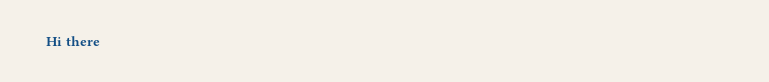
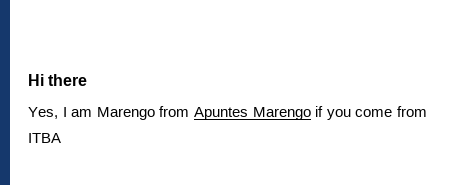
(100, 41) none -> [28,106,428,120] [28,133,61,143] // Yes, I am Marengo from Apuntes Marengo if you come from ITBA

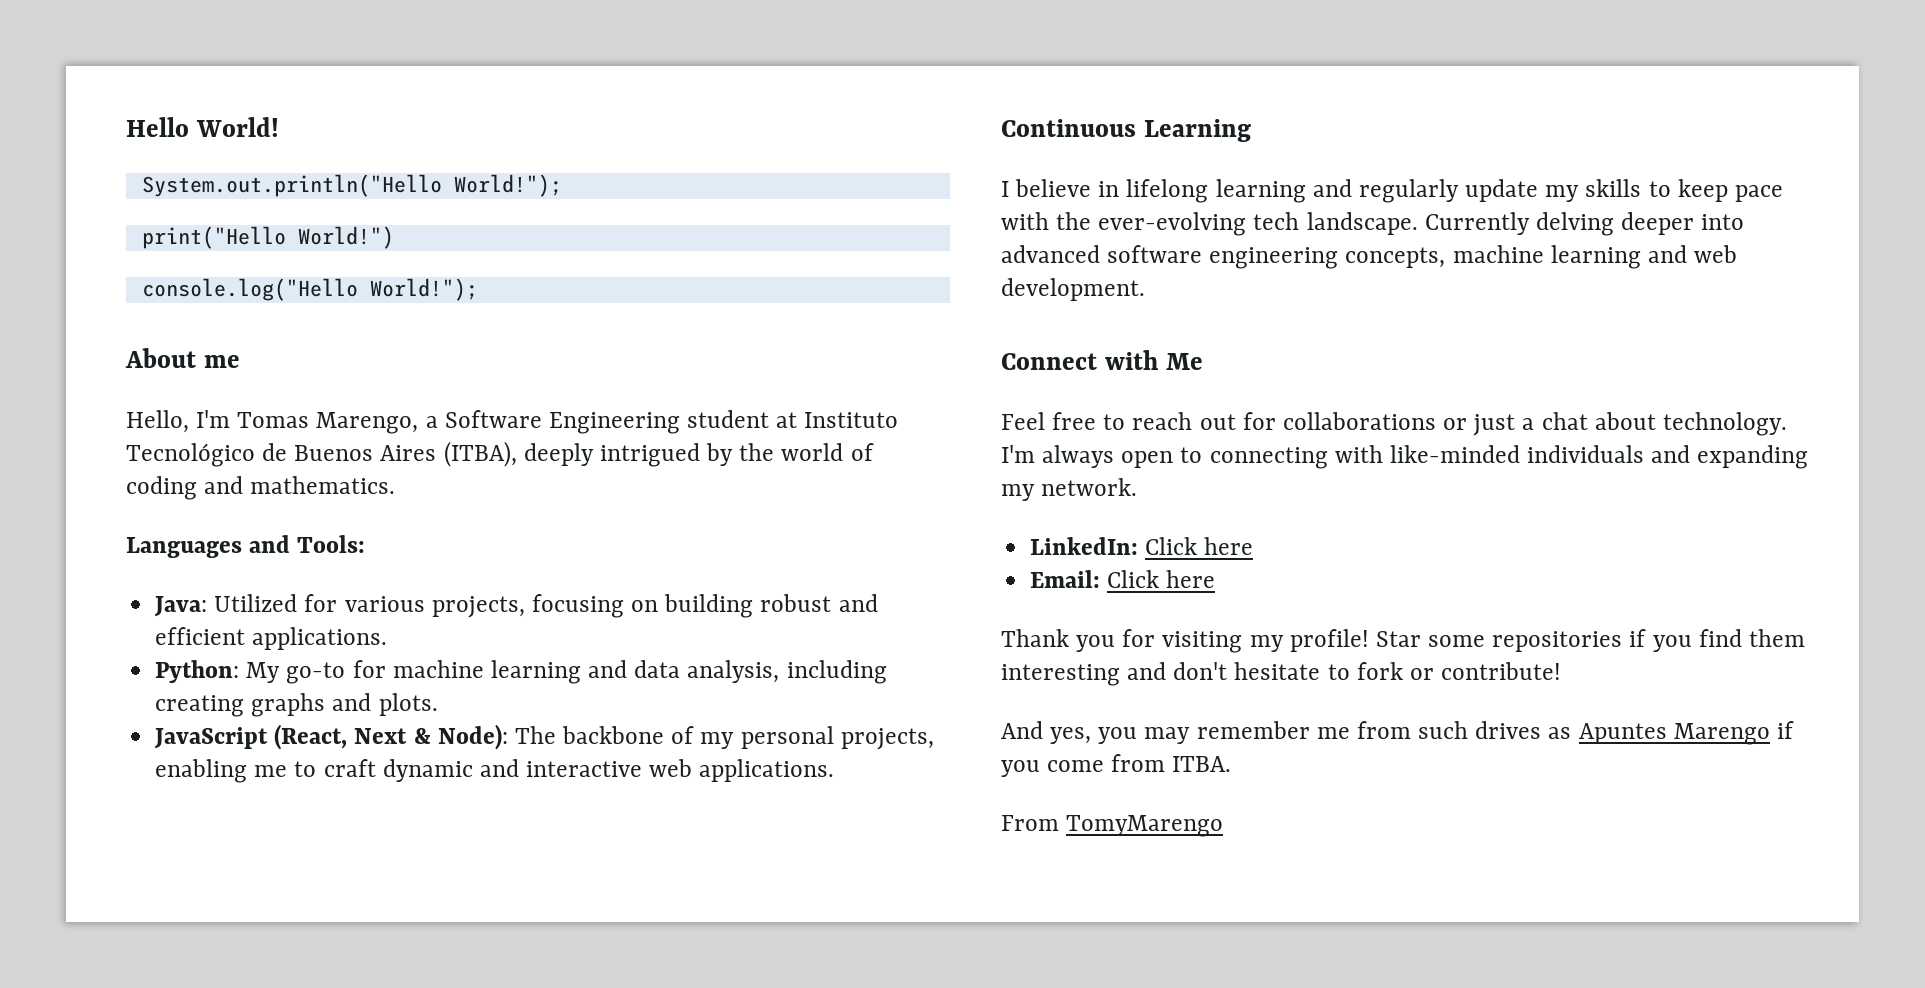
[28,74,88,86] [28,106,190,120] Hi there // Yes, I am Marengo from -> [126,117,279,137] [141,174,562,197] [141,226,394,249] [141,278,478,301] [125,348,240,368] [126,410,899,434] [126,441,874,467] [126,476,396,500] [126,535,366,558] [154,594,878,618] [155,627,388,650] [155,660,887,684] [155,693,438,717] [154,724,934,750] [155,759,835,783] [1001,119,1251,142] [1001,179,1783,203] [1001,212,1745,236] [1001,245,1738,269] [1001,278,1145,301] [1001,350,1203,370] [1001,412,1787,436] [1001,445,1809,469] [1001,478,1138,501] [1030,537,1254,555] [1030,570,1216,588] [1001,629,1805,653] [1001,662,1562,686] [1001,721,1572,744] Hello World! // System.out.println("Hello World!"); // print("Hello World!") // console.log("Hello World!"); // About me // Hello, I'm Tomas Marengo, a Software Engineering student at Instituto Tecnológico de Buenos Aires (ITBA), deeply intrigued by the world of coding and mathematics. // Languages and Tools: // Java: Utilized for various projects, focusing on building robust and efficient applications. // Python: My go-to for machine learning and data analysis, including creating graphs and plots. // JavaScript (React, Next & Node): The backbone of my personal projects, enabling me to craft dynamic and interactive web applications. // Continuous Learning // I believe in lifelong learning and regularly update my skills to keep pace with the ever-evolving tech landscape. Currently delving deeper into advanced software engineering concepts, machine learning and web development. // Connect with Me // Feel free to reach out for collaborations or just a chat about technology. I'm always open to connecting with like-minded individuals and expanding my network. // LinkedIn: Click here // Email: Click here // Thank you for visiting my profile! Star some repositories if you find them interesting and don't hesitate to fork or contribute! // And yes, you may remember me from such drives as
[28,133,61,143] ITBA -> [1172,756,1232,772] [1001,815,1224,837] ITBA. // From TomyMarengo

